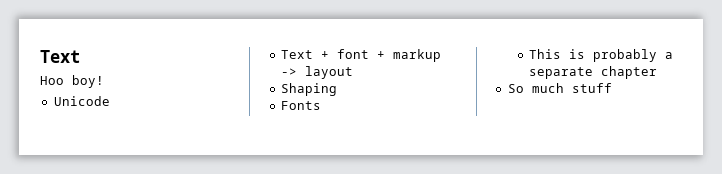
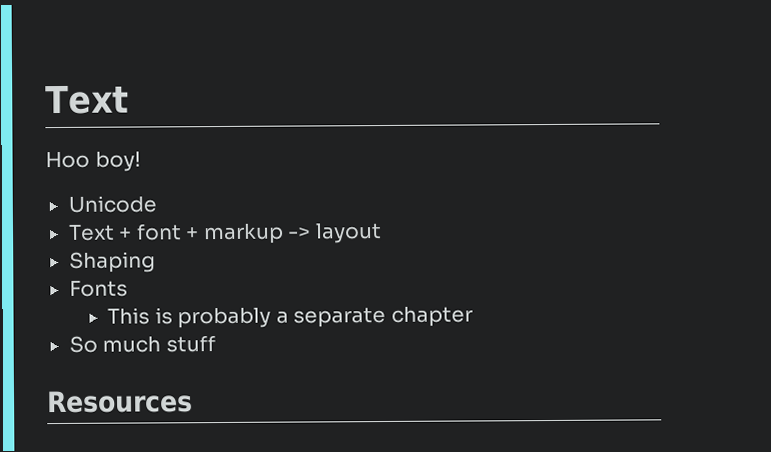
(612, 88) none -> [47,390,193,414] // Resources

